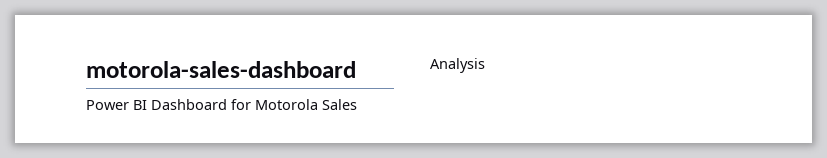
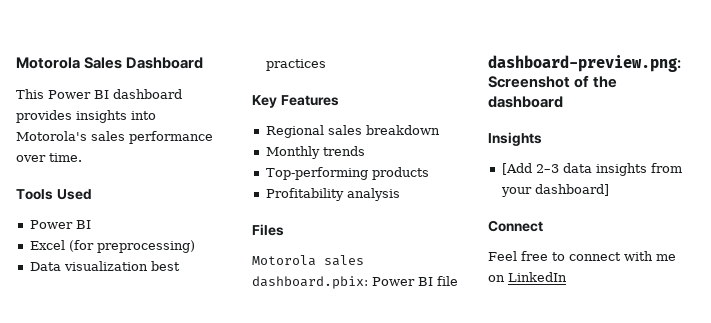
[86,61,356,78] [86,99,357,110] [430,58,485,73] motorola-sales-dashboard // Power BI Dashboard for Motorola Sales Analysis -> [16,57,204,69] [16,89,182,99] [16,110,156,123] [16,131,213,144] [16,153,82,162] [16,189,92,200] [29,220,91,229] [29,240,195,253] [29,261,180,271] [265,59,326,71] [252,95,339,108] [265,125,440,138] [265,146,365,159] [265,167,429,180] [265,188,400,201] [252,224,284,236] [252,255,364,266] [252,276,458,289] [488,55,681,72] [488,75,618,88] [488,96,563,108] [488,132,542,146] [501,163,682,176] [500,184,609,197] [488,220,543,232] [488,251,676,261] [488,272,567,282] Motorola Sales Dashboard // This Power BI dashboard provides insights into Motorola's sales performance over time. // Tools Used // Power BI // Excel (for preprocessing) // Data visualization best practices // Key Features // Regional sales breakdown // Monthly trends // Top-performing products // Profitability analysis // Files // Motorola sales dashboard.pbix: Power BI file // dashboard-preview.png: Screenshot of the dashboard // Insights // [Add 2–3 data insights from your dashboard] // Connect // Feel free to connect with me on LinkedIn

